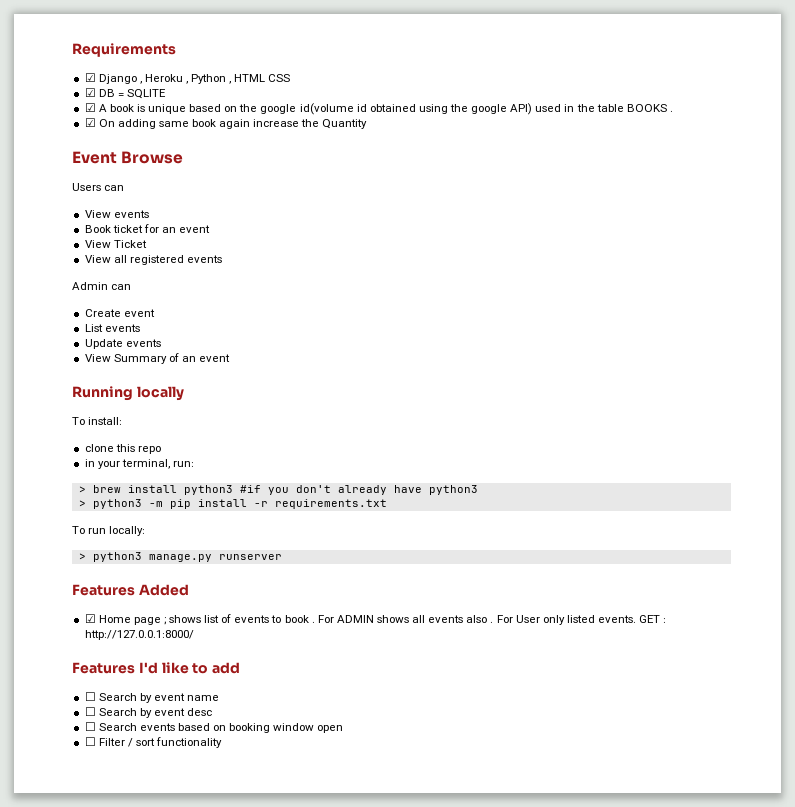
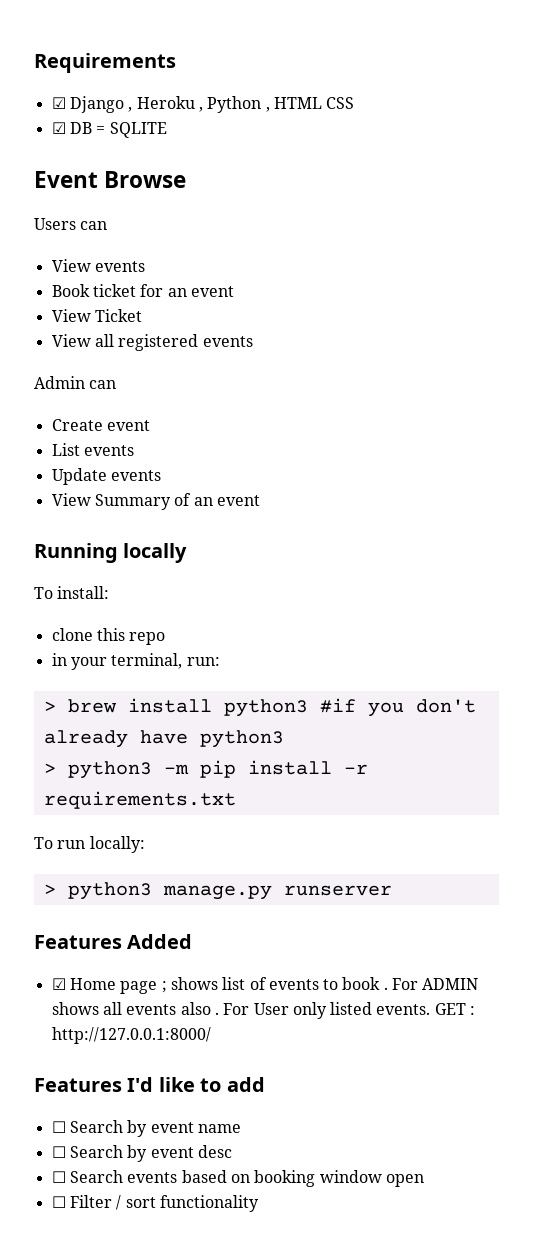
[84,103,673,115] [84,118,368,129] // ☑ A book is unique based on the google id(volume id obtained using the google API) used in the table BOOKS . // ☑ On adding same book again increase the Quantity -> (167, 130) none

